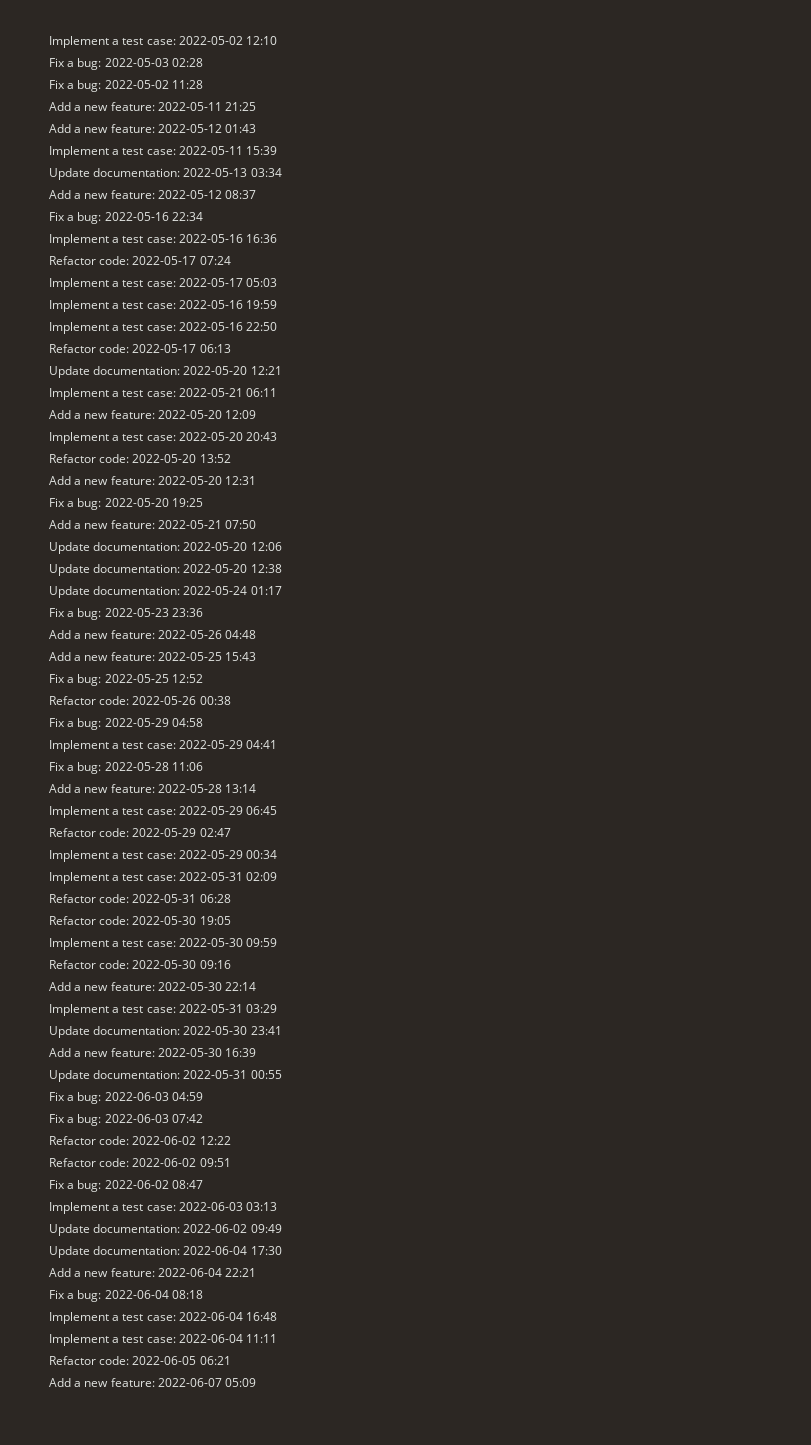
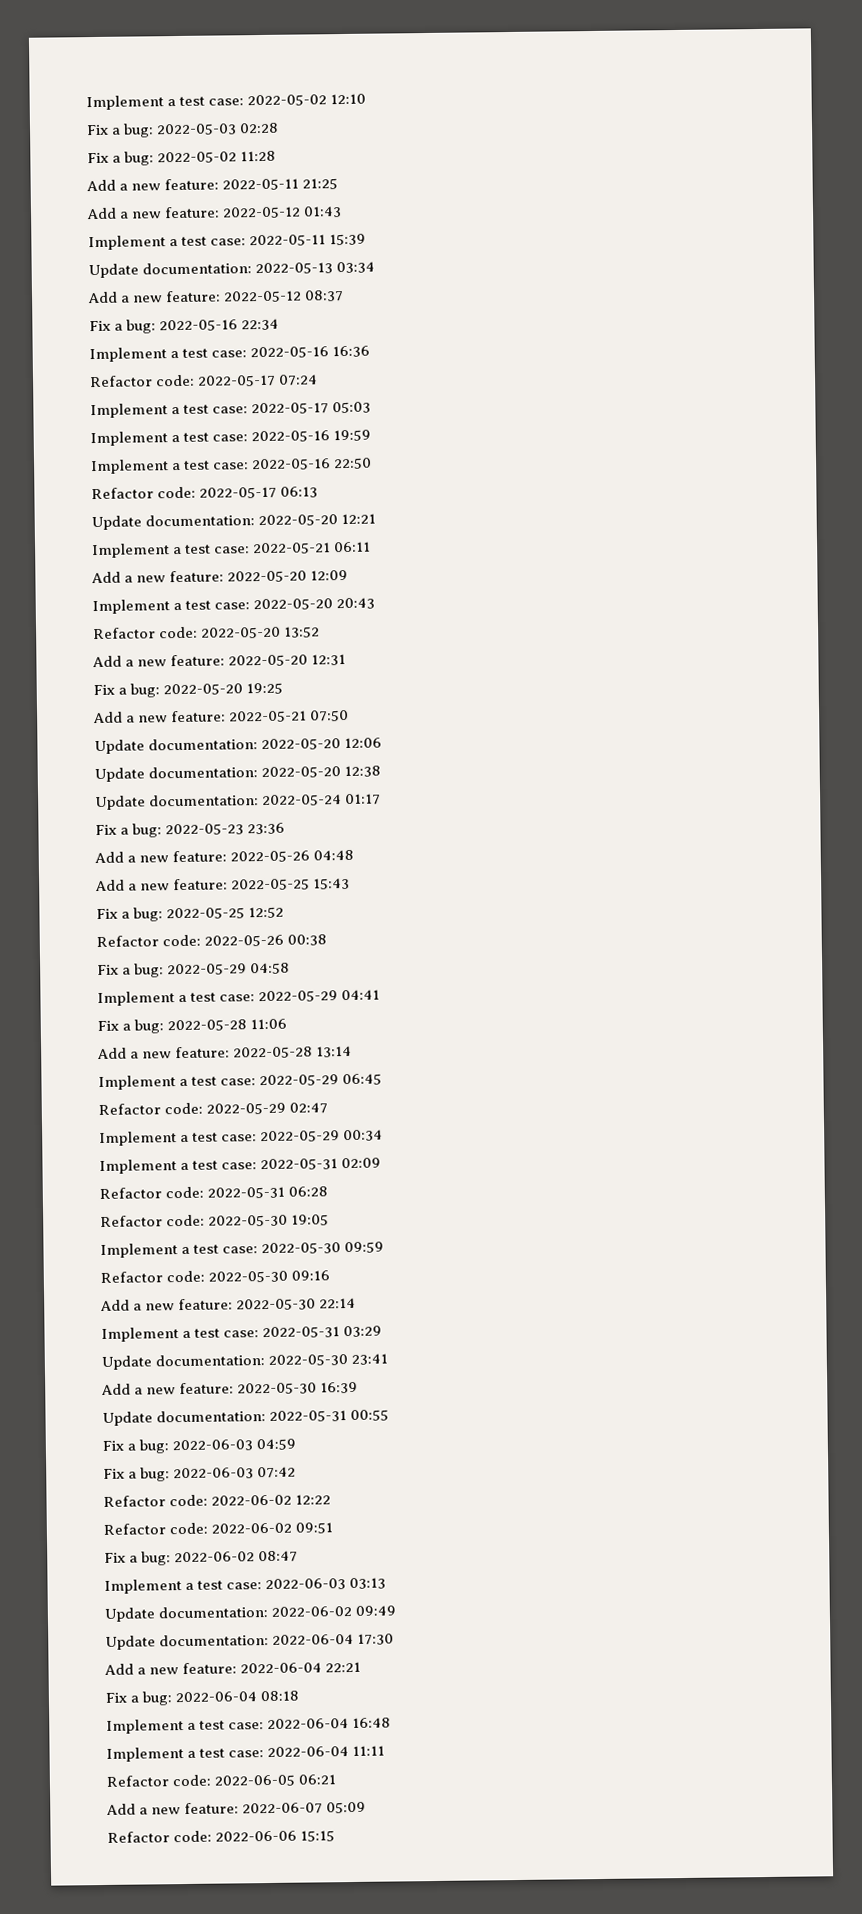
(257, 1382) none -> [107,1830,336,1843] // Refactor code: 2022-06-06 15:15

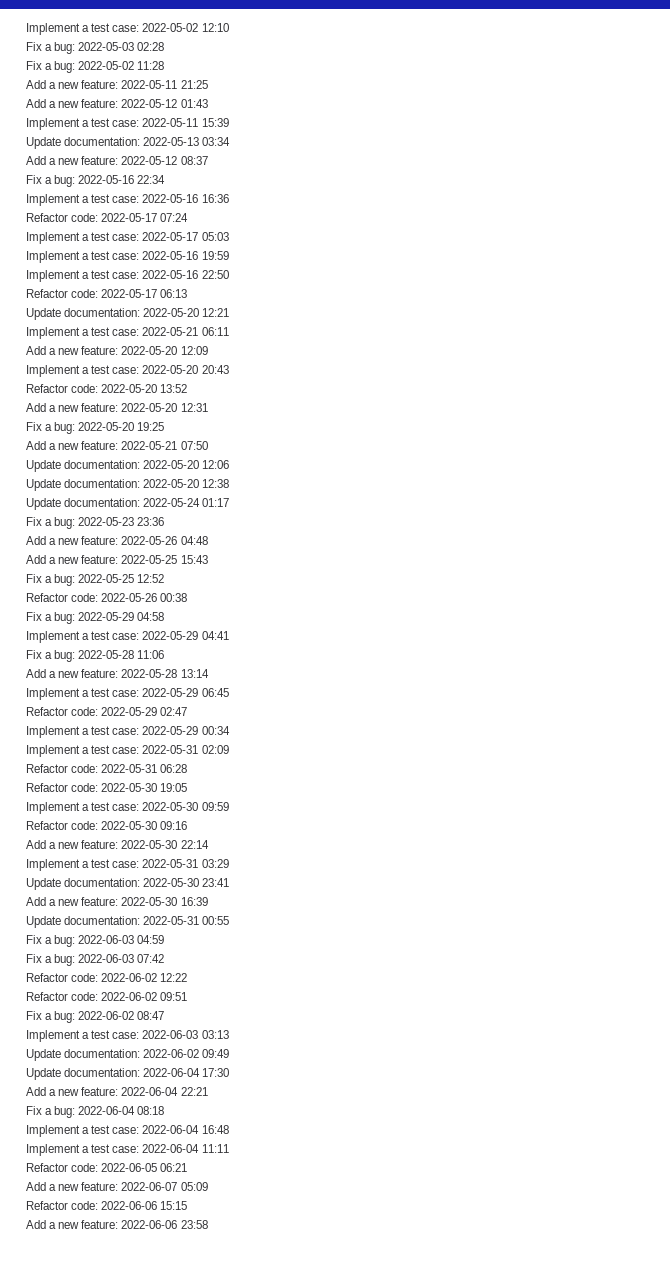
(336, 1836) none -> [26,1220,208,1229] // Add a new feature: 2022-06-06 23:58

